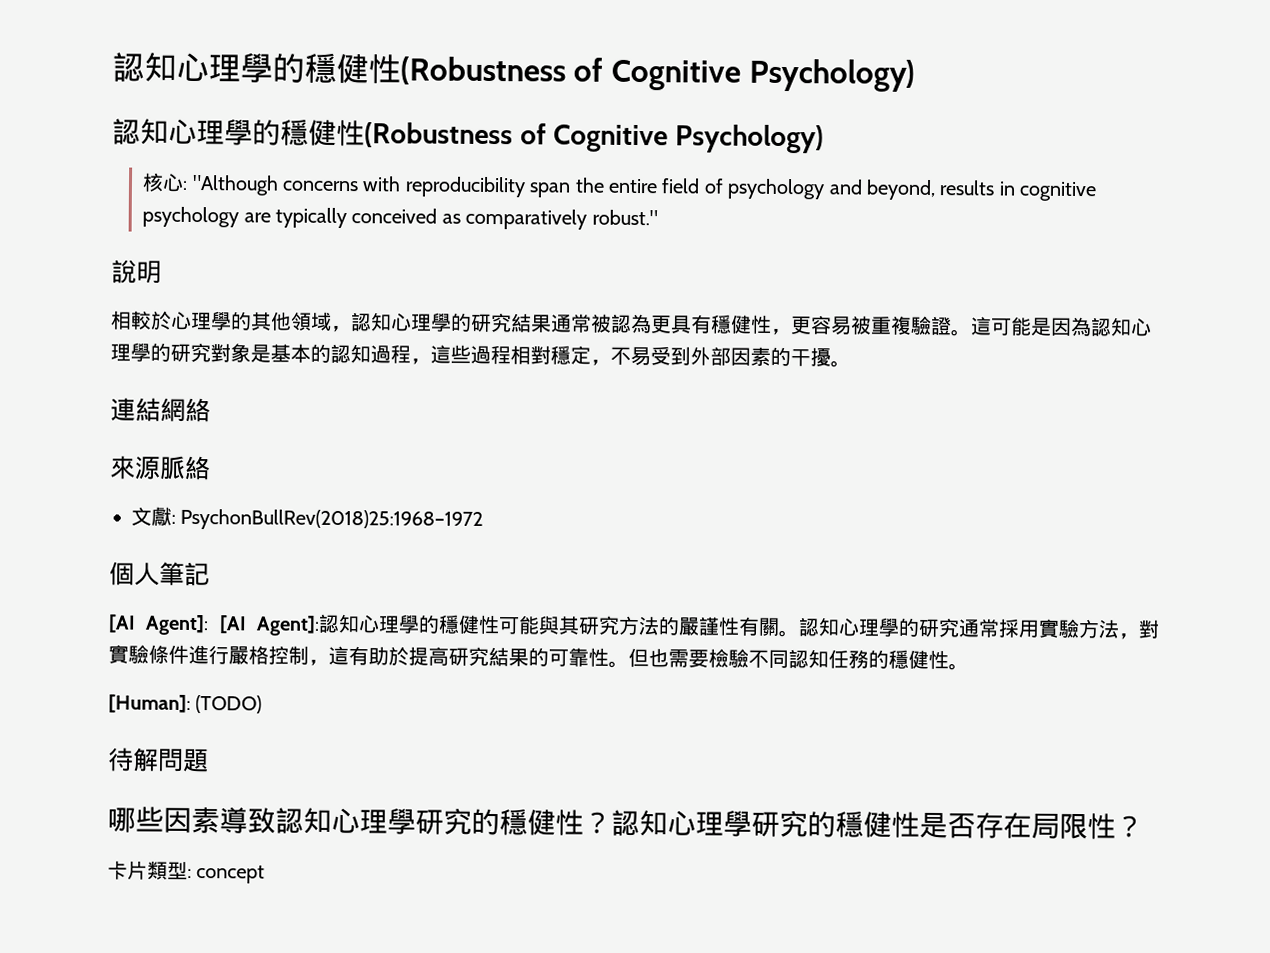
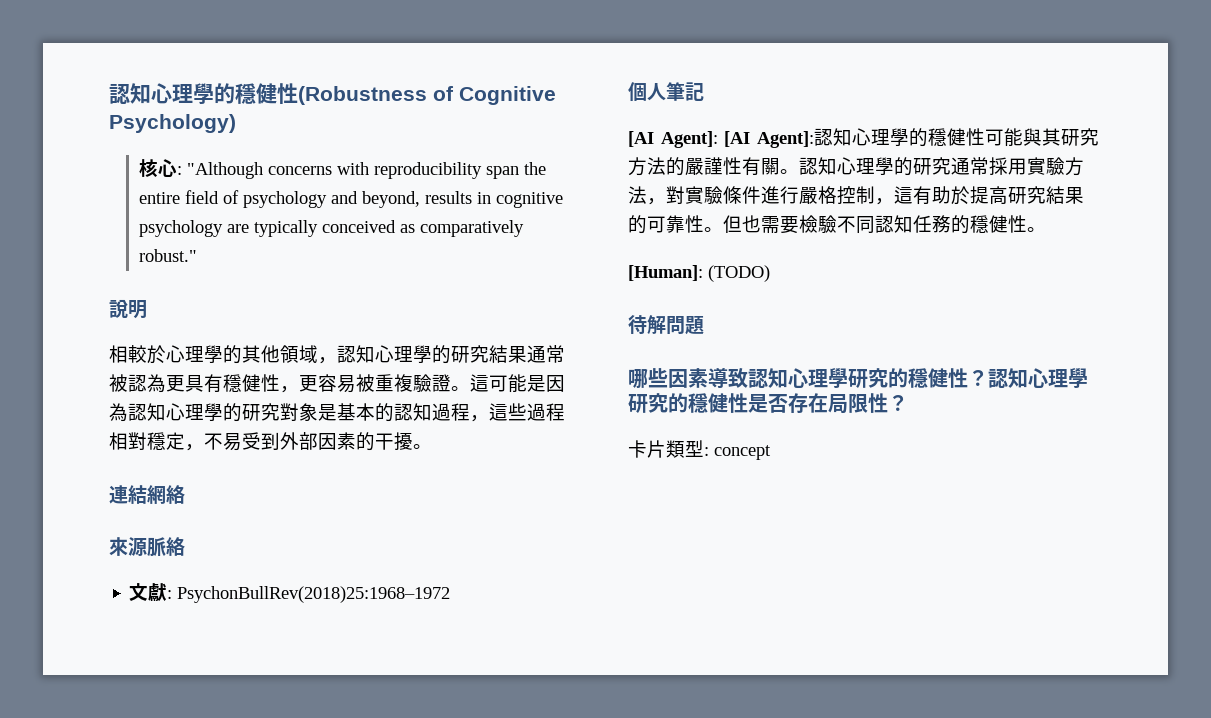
[112,52,916,92] [112,118,824,154] 認知心理學的穩健性(Robustness of Cognitive Psychology) // 認知心理學的穩健性(Robustness of Cognitive Psychology) -> [109,83,556,105] [109,114,236,133] 認知心理學的穩健性(Robustness of Cognitive Psychology)

